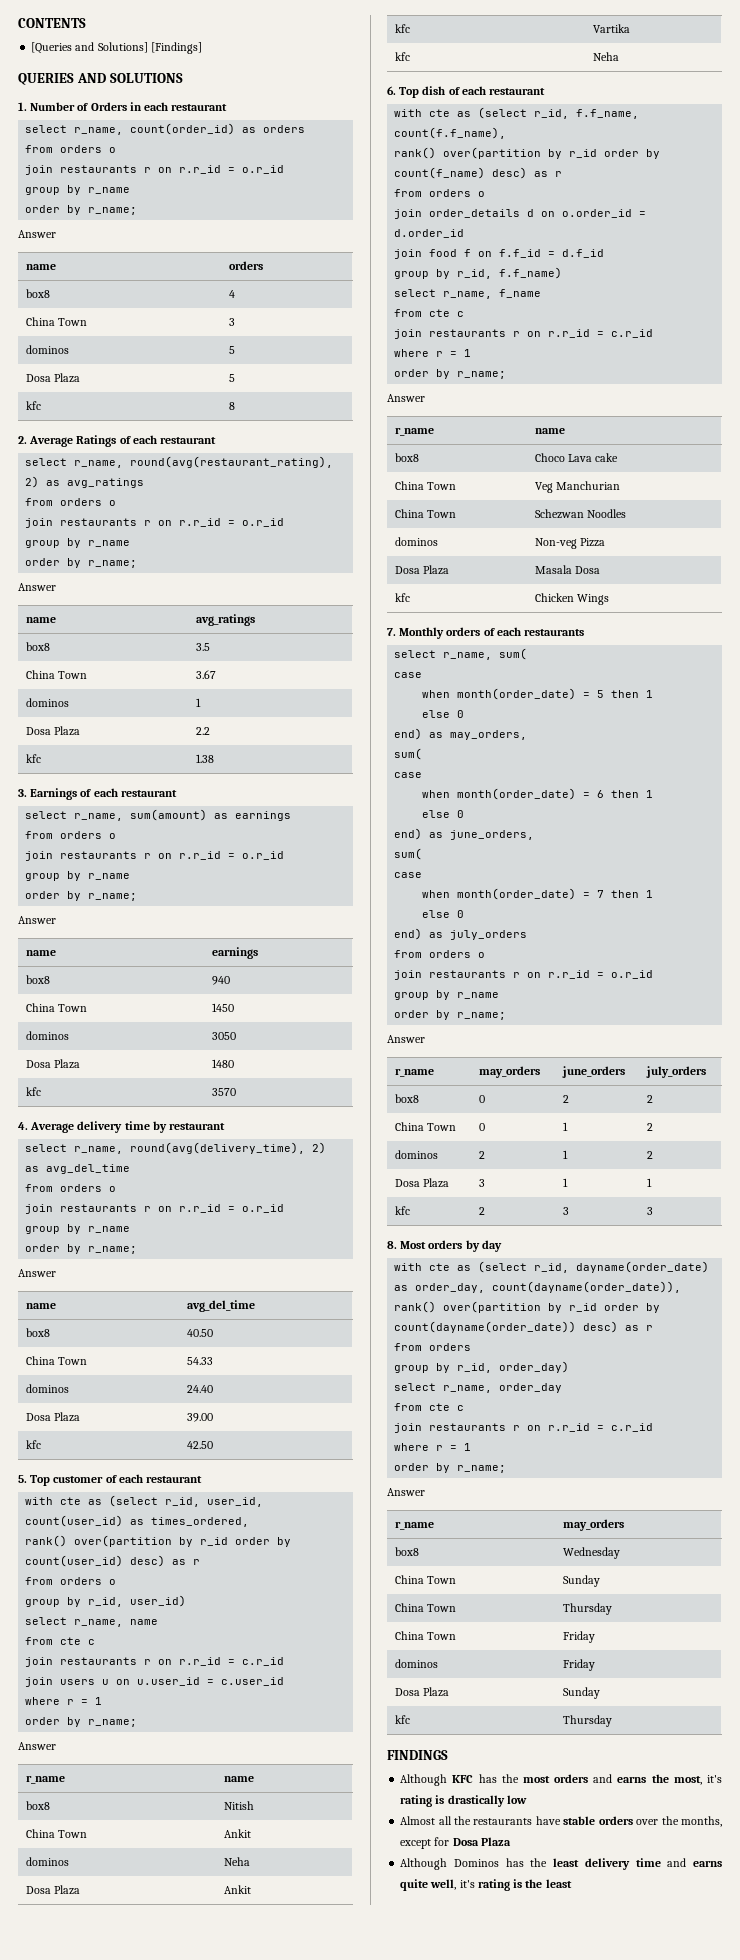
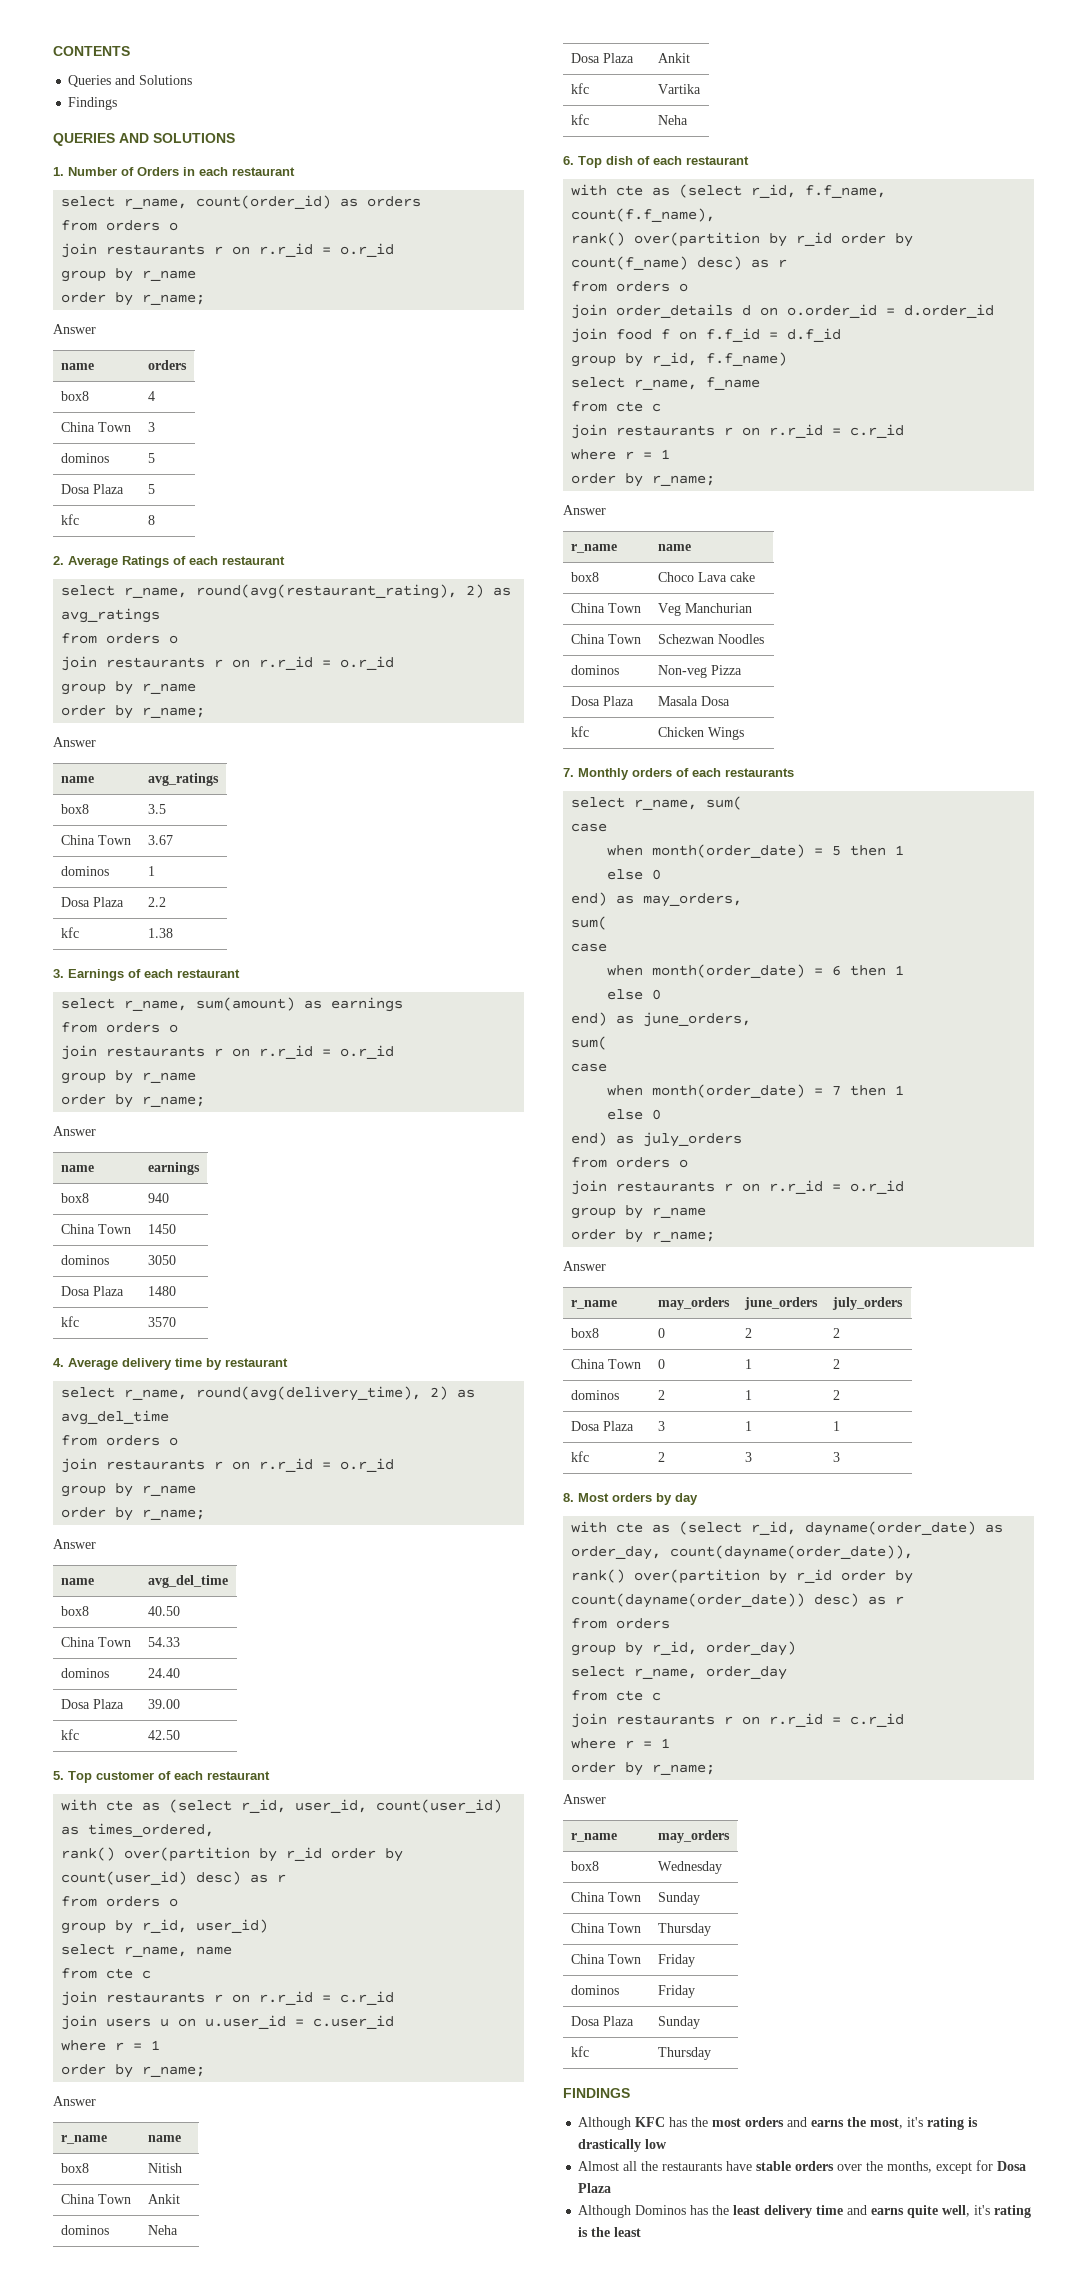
[31,42,202,54] [Queries and Solutions] [Findings] -> [68,75,193,87] [68,97,118,110] Queries and Solutions // Findings

